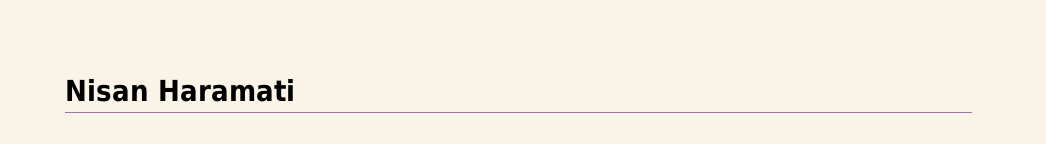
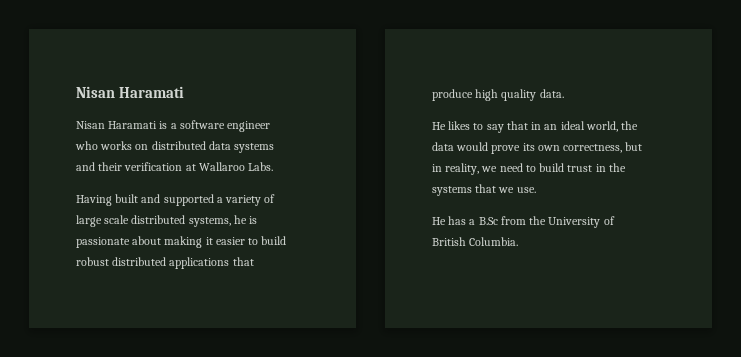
[65,78,295,102] Nisan Haramati -> [76,86,184,98] [76,120,271,132] [75,141,275,153] [76,162,274,171] [76,194,276,206] [76,215,258,227] [76,236,287,248] [76,257,254,269] [432,89,564,101] [432,121,639,133] [432,142,643,154] [432,163,626,175] [432,184,536,196] [432,216,615,228] [432,237,519,246] Nisan Haramati // Nisan Haramati is a software engineer who works on distributed data systems and their verification at Wallaroo Labs. // Having built and supported a variety of large scale distributed systems, he is passionate about making it easier to build robust distributed applications that produce high quality data. // He likes to say that in an ideal world, the data would prove its own correctness, but in reality, we need to build trust in the systems that we use. // He has a B.Sc from the University of British Columbia.

